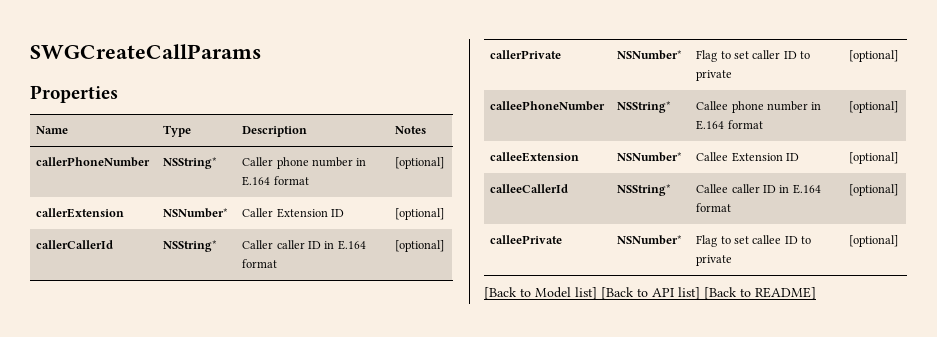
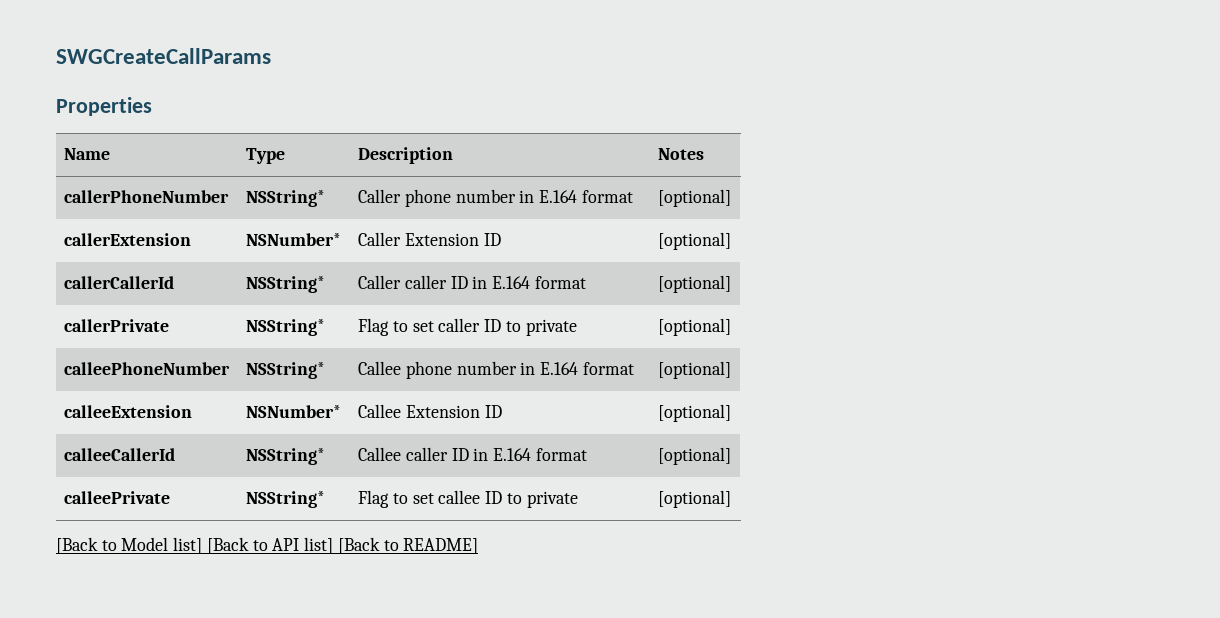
[617,50,683,60] NSNumber* -> [246,319,326,336] NSString*
[617,235,683,245] NSNumber* -> [246,491,326,508] NSString*

